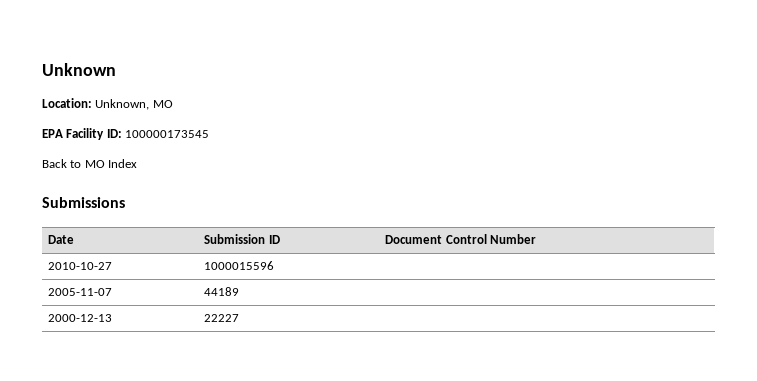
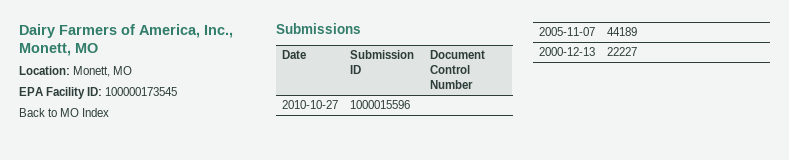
[42,63,116,76] Unknown -> [19,24,233,38] [19,43,98,56] Dairy Farmers of America, Inc., Monett, MO
[95,99,150,110] Unknown, -> [73,66,111,77] Monett,

